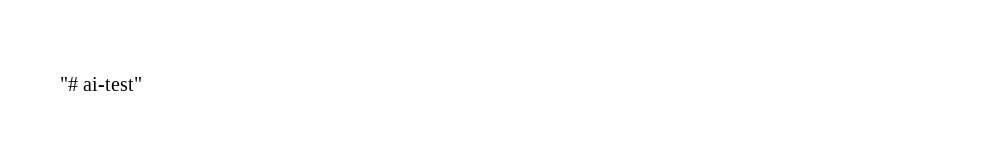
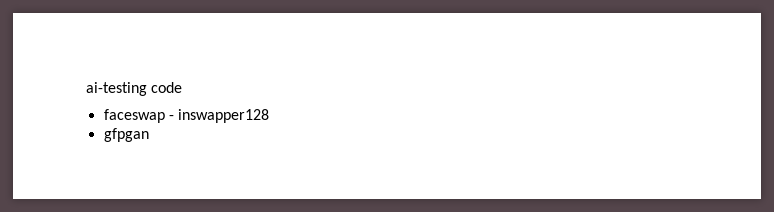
[60,77,143,91] "# ai-test" -> [86,82,183,96] [103,109,270,123] [103,128,149,142] ai-testing code // faceswap - inswapper128 // gfpgan

